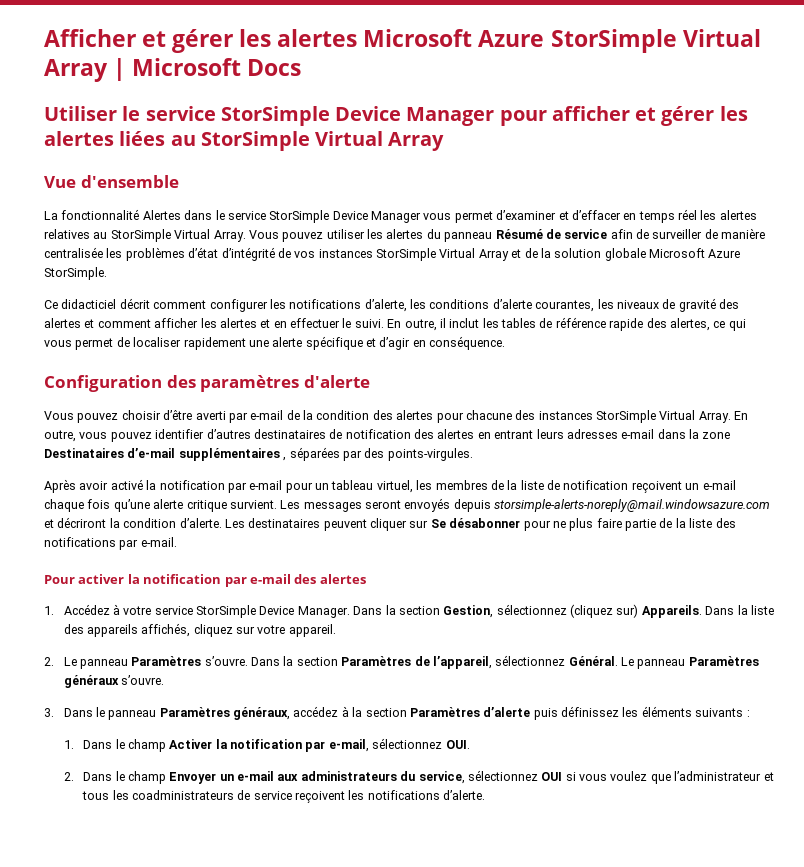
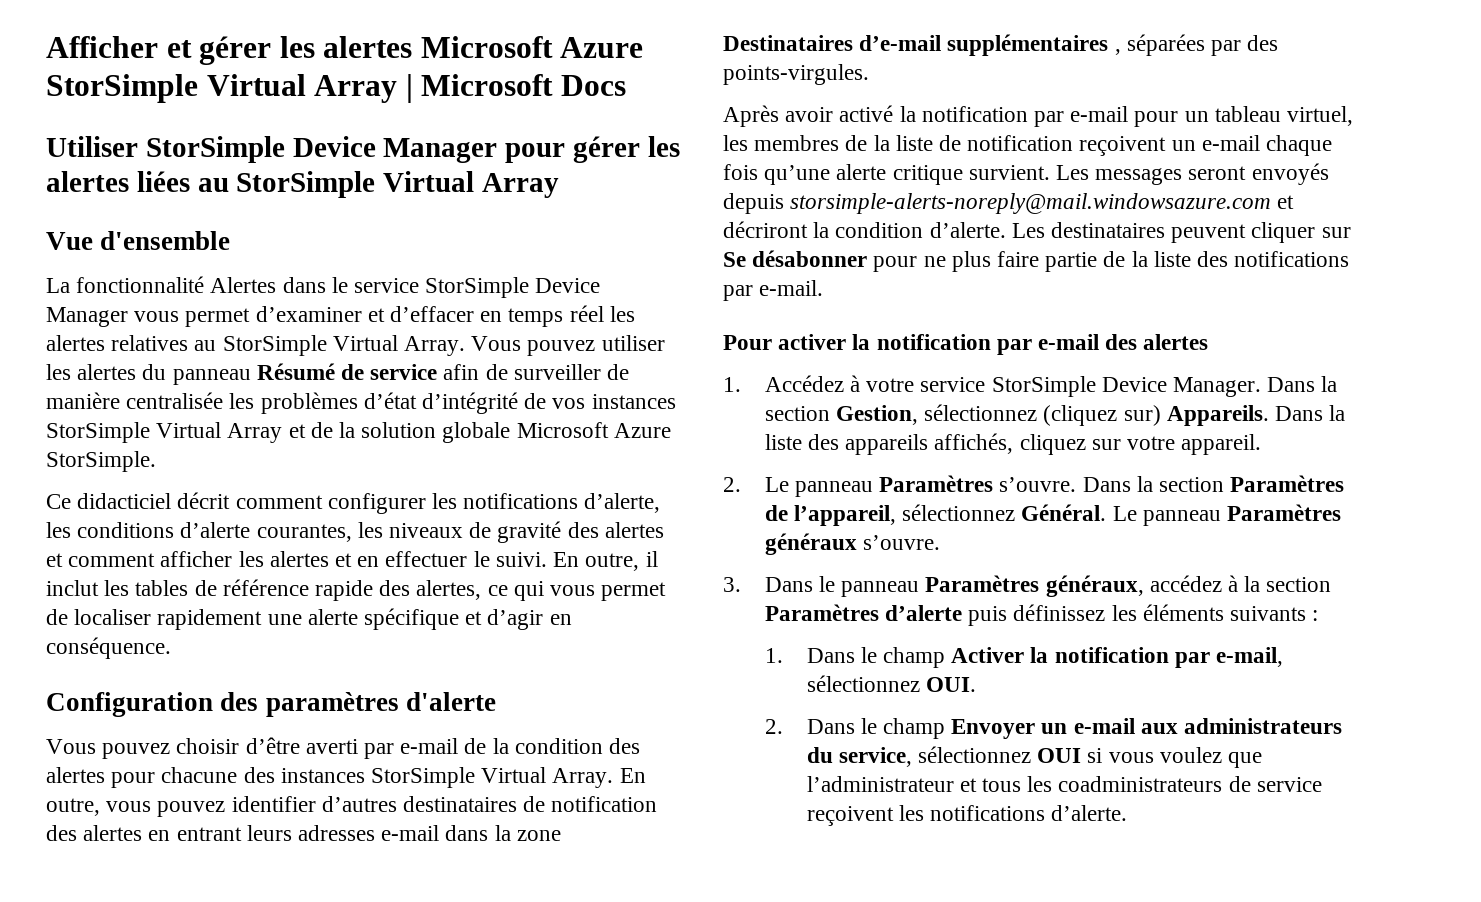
[122,106,216,121] le service -> (138, 146) none
[551,106,657,121] afficher et -> (566, 153) none

